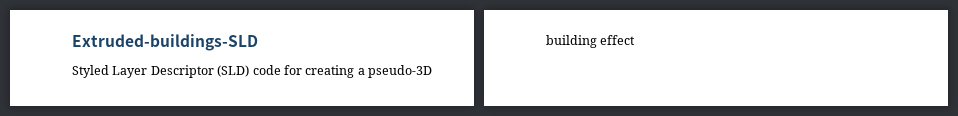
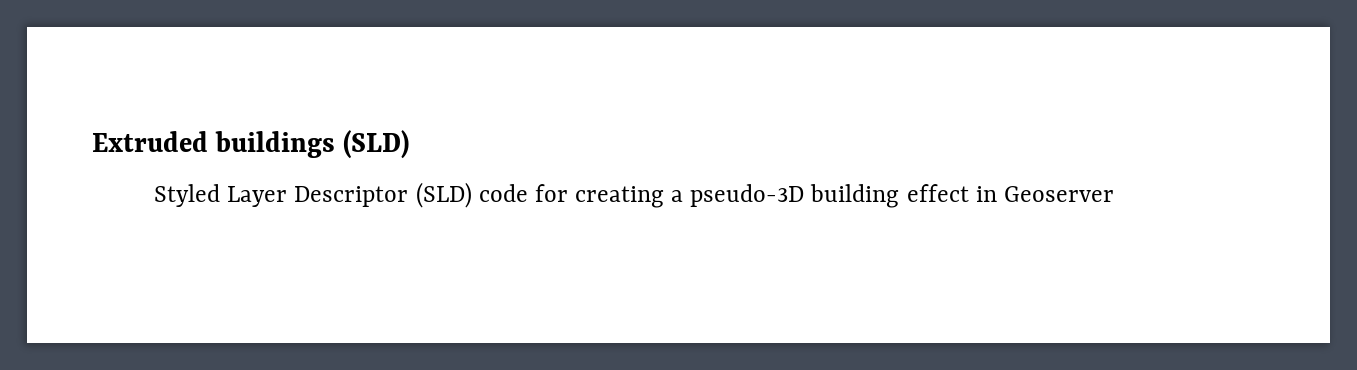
[72,34,258,51] Extruded-buildings-SLD -> [92,130,410,159] Extruded buildings (SLD)
(636, 40) none -> [975,186,1114,202] in Geoserver

